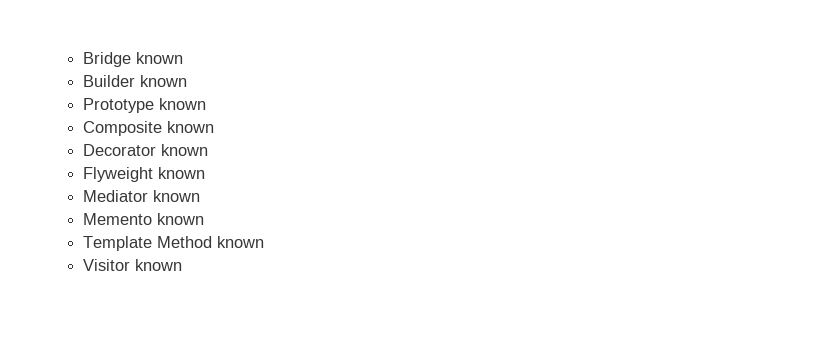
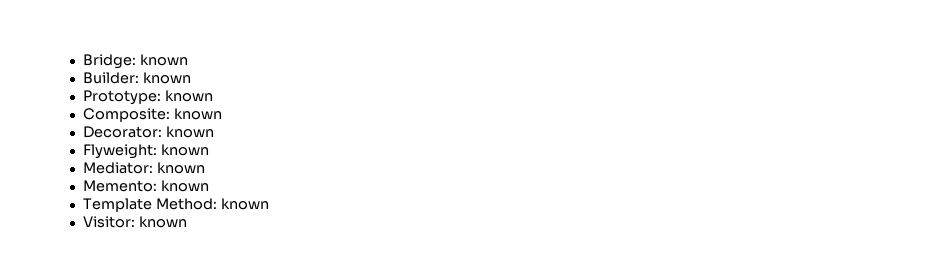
[82,52,183,67] [82,75,187,87] [82,98,206,113] [82,121,214,136] [82,144,208,156] [82,167,205,182] [82,190,200,202] [82,213,152,225] Bridge known // Builder known // Prototype known // Composite known // Decorator known // Flyweight known // Mediator known // Memento -> [82,54,188,69] [82,72,191,84] [82,90,213,105] [82,108,222,122] [82,126,214,138] [82,144,209,159] [82,162,205,174] [82,180,157,192] Bridge: known // Builder: known // Prototype: known // Composite: known // Decorator: known // Flyweight: known // Mediator: known // Memento:
[156,236,264,248] [82,259,130,271] Method known // Visitor -> [155,198,269,210] [82,216,135,228] Method: known // Visitor:

